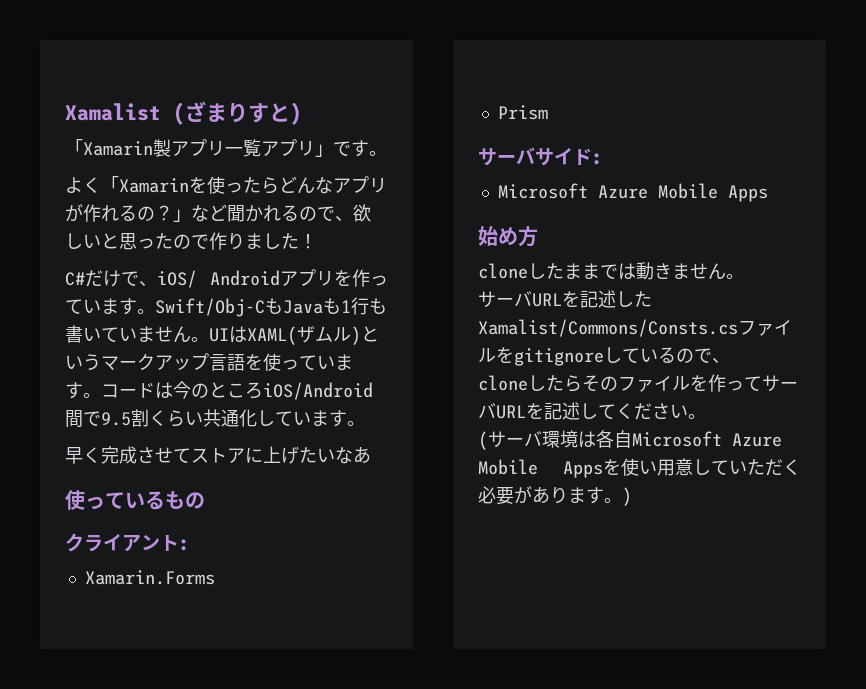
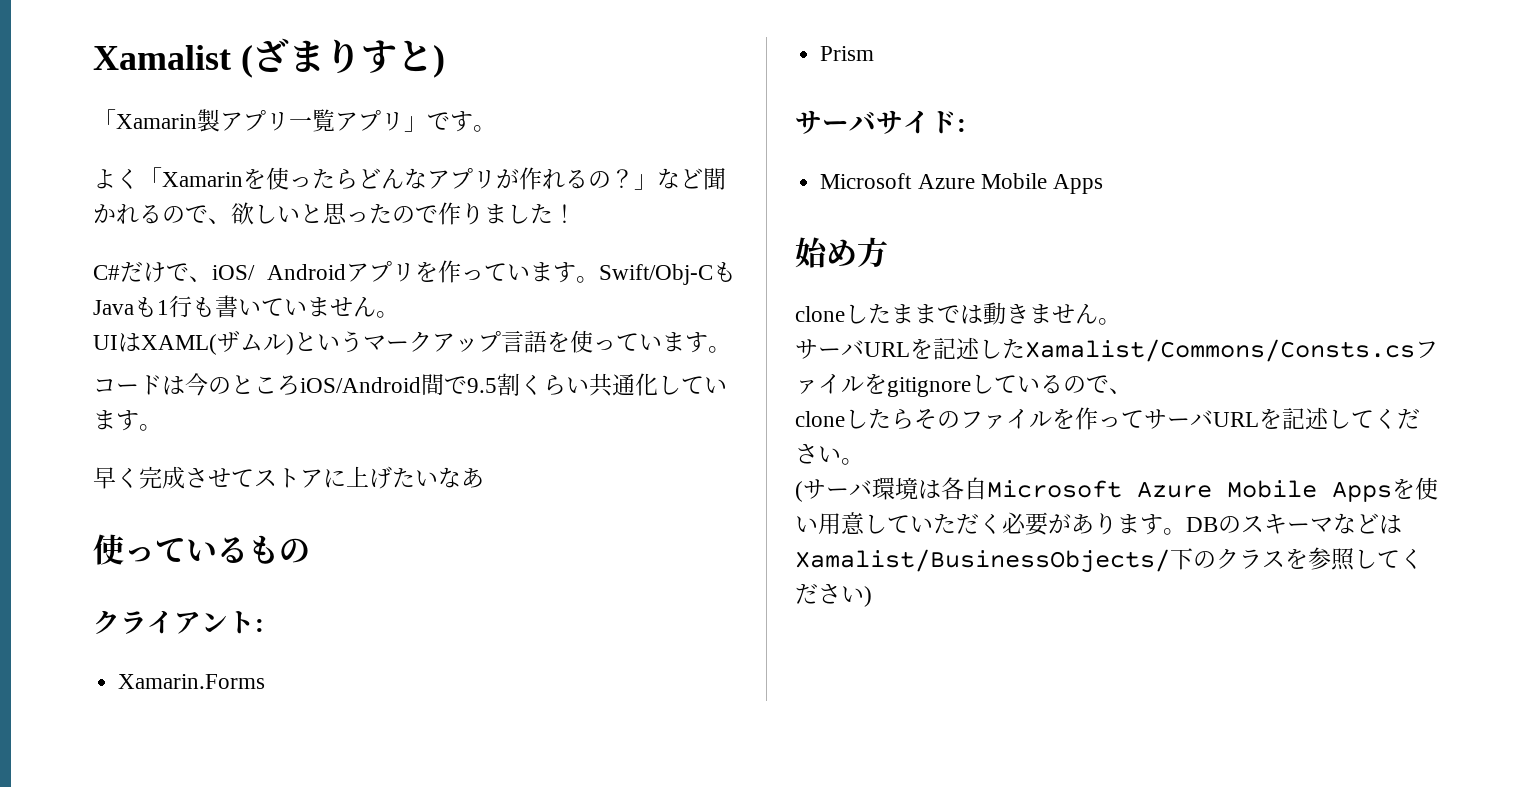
(209, 339) none -> (399, 314) //
(101, 395) none -> (731, 349) //
(622, 500) none -> [1186,513,1402,534] [795,547,1423,573] [795,583,864,604] DBのスキーマなどはXamalist/BusinessObjects/下のクラスを参照してください

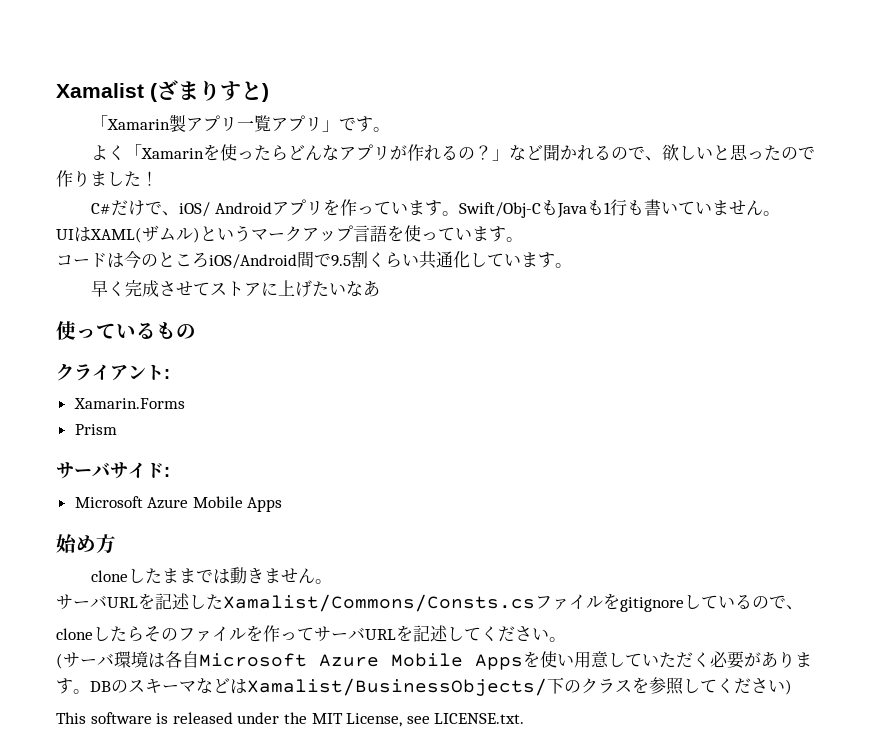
(872, 596) none -> [56,712,525,727] // This software is released under the MIT License, see LICENSE.txt.

